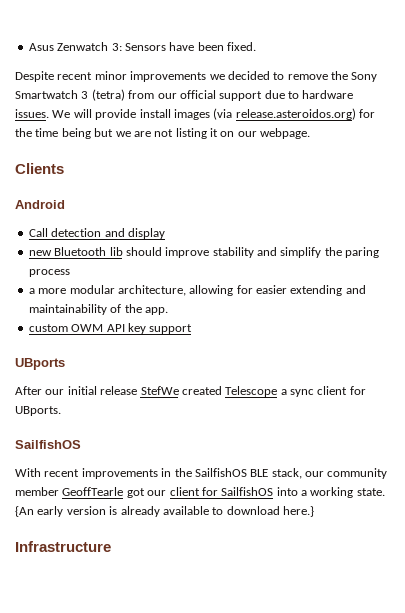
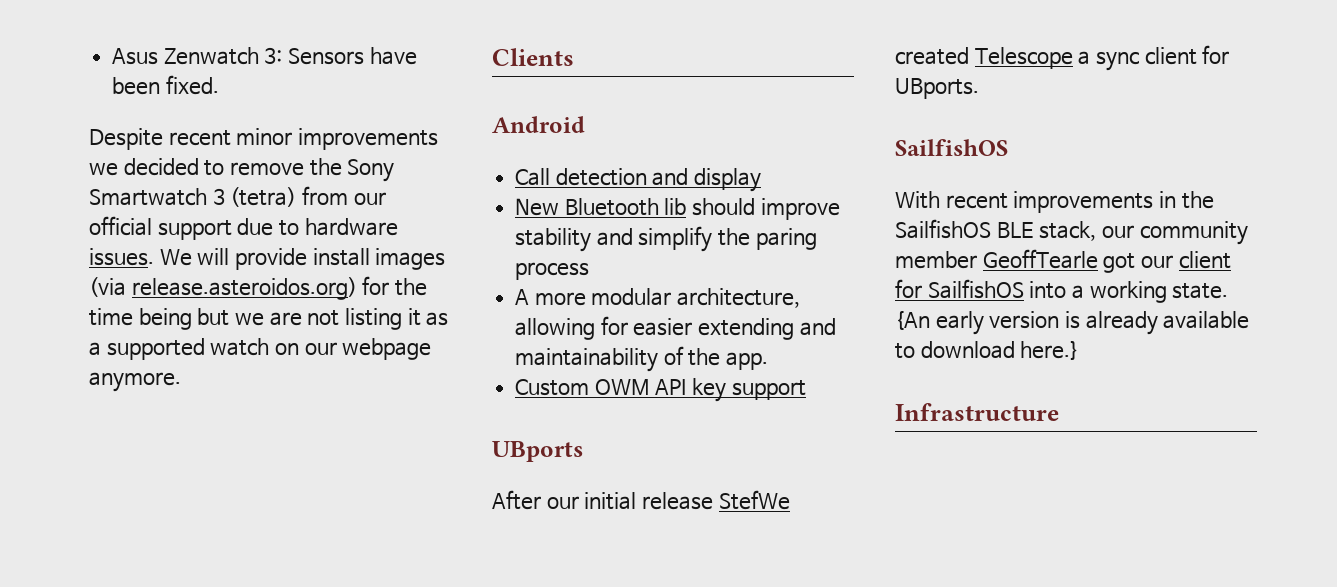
[220,128,311,139] on our webpage. -> [426,312,449,326] [89,338,432,360] [89,372,181,392] as a supported watch on our webpage anymore.
[28,250,52,256] new -> [515,198,560,216] New
[28,288,35,294] a -> [515,289,530,305] A
[28,324,68,332] custom -> [515,379,590,396] Custom

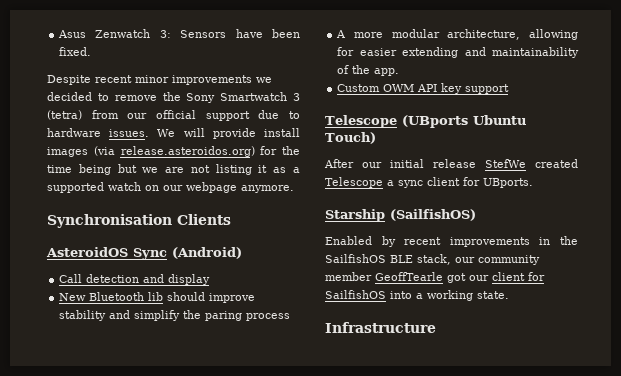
(181, 382) none -> [47,214,172,228] Synchronisation
[492,116,585,133] Android -> [46,247,242,260] AsteroidOS Sync (Android)
[492,441,583,462] UBports -> [325,115,526,128] [325,132,376,144] Telescope (UBports Ubuntu Touch)
[895,139,1008,156] [895,191,940,209] SailfishOS // With -> [325,209,476,222] [325,236,396,247] Starship (SailfishOS) // Enabled by
[895,311,1250,335] [895,341,1080,360] {An early version is already available to download here.} -> (509, 295) none

